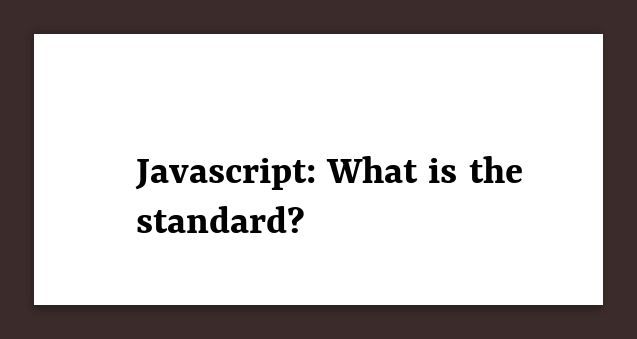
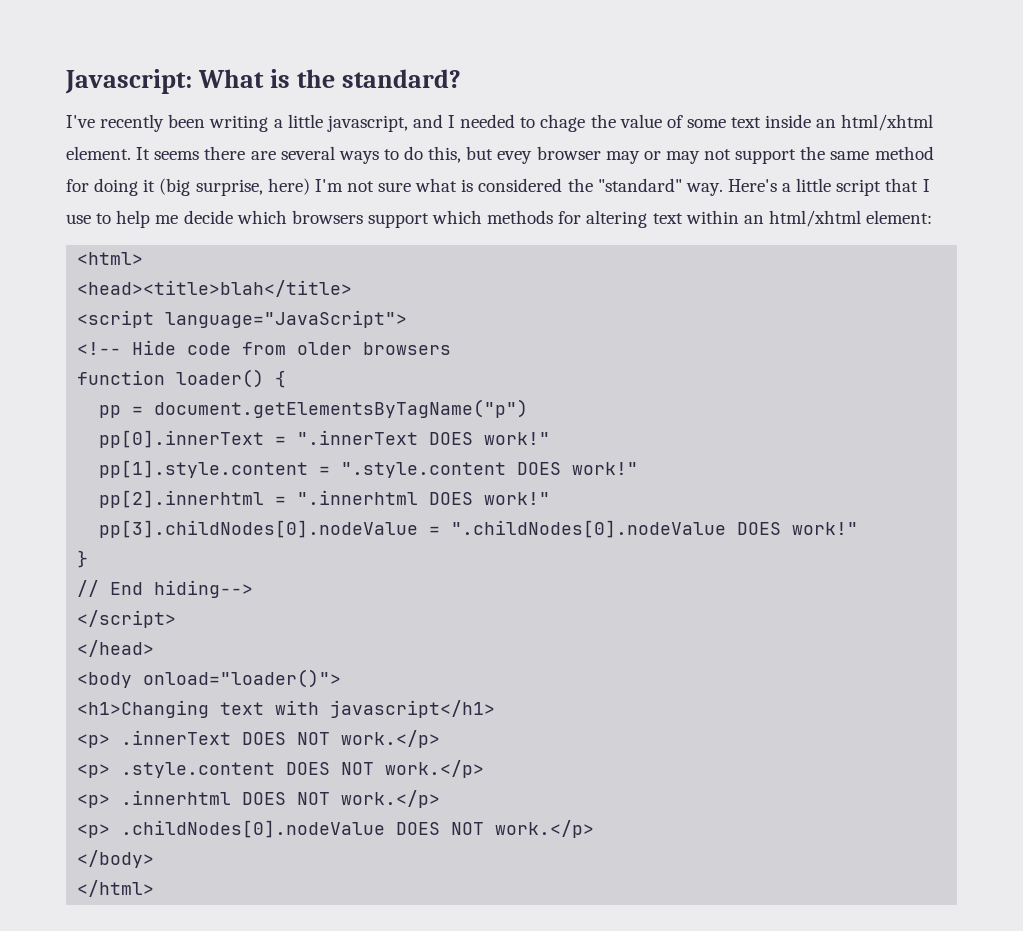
(305, 219) none -> [66,114,934,132] [66,146,934,164] [66,178,930,196] [66,210,933,228] [77,252,144,265] [77,280,353,297] [77,310,408,328] [77,340,452,355] [77,369,287,388] [99,399,529,418] [99,430,551,448] [99,460,639,478] [99,490,551,508] [99,520,859,538] [77,550,89,568] [77,580,254,598] [77,610,177,628] [77,640,155,657] [77,669,342,688] [77,700,496,718] [77,730,441,748] [77,760,485,778] [77,790,441,808] [77,820,595,838] [77,850,155,868] [77,880,155,897] // I've recently been writing a little javascript, and I needed to chage the value of some text inside an html/xhtml element. It seems there are several ways to do this, but evey browser may or may not support the same method for doing it (big surprise, here) I'm not sure what is considered the "standard" way. Here's a little script that I use to help me decide which browsers support which methods for altering text within an html/xhtml element: // <html> // <head><title>blah</title> // <script language="JavaScript"> // <!-- Hide code from older browsers // function loader() { // pp = document.getElementsByTagName("p") // pp[0].innerText = ".innerText DOES work!" // pp[1].style.content = ".style.content DOES work!" // pp[2].innerhtml = ".innerhtml DOES work!" // pp[3].childNodes[0].nodeValue = ".childNodes[0].nodeValue DOES work!" // } // // End hiding--> // </script> // </head> // <body onload="loader()"> // <h1>Changing text with javascript</h1> // <p> .innerText DOES NOT work.</p> // <p> .style.content DOES NOT work.</p> // <p> .innerhtml DOES NOT work.</p> // <p> .childNodes[0].nodeValue DOES NOT work.</p> // </body> // </html>

